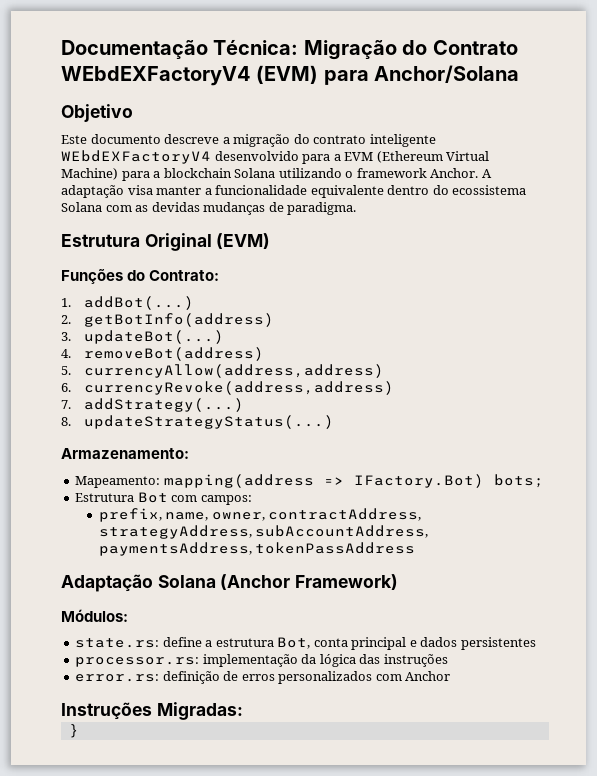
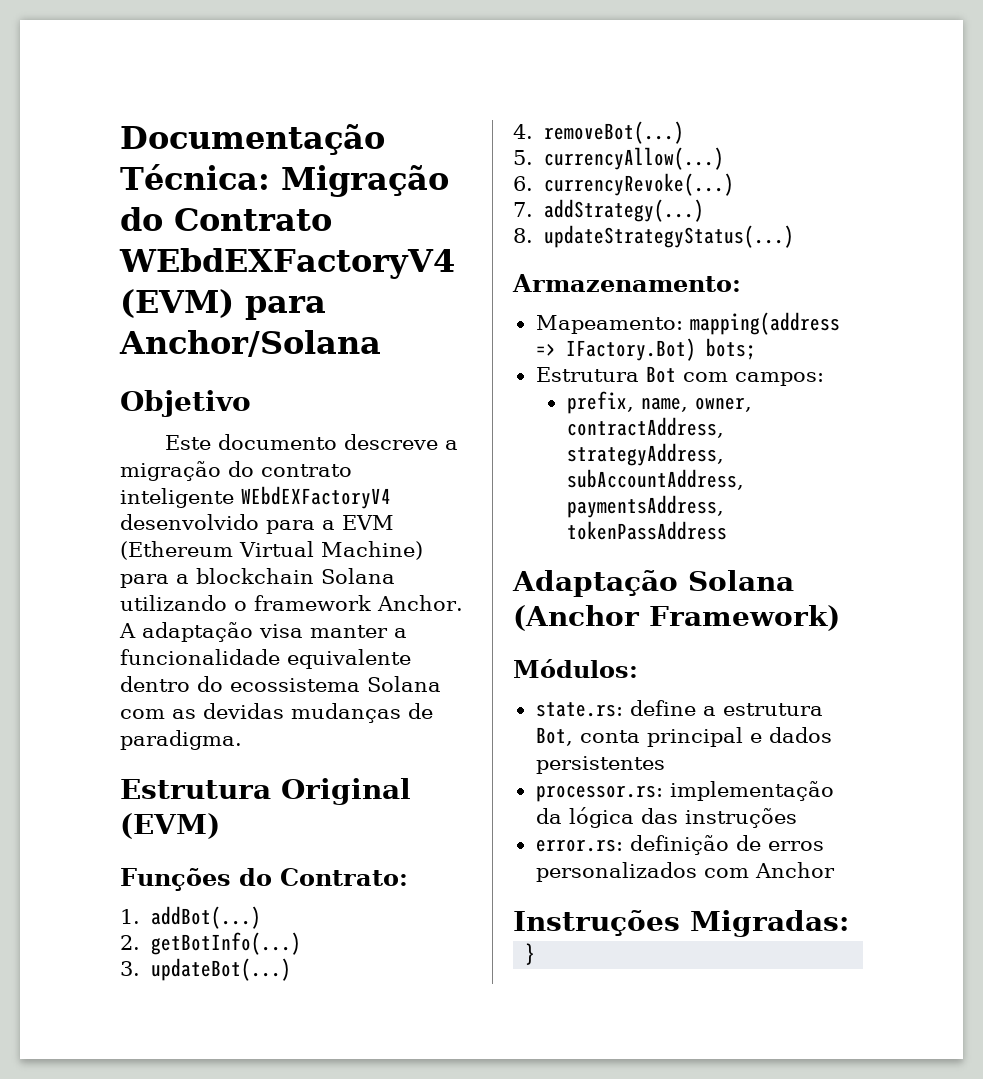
[84,313,275,327] getBotInfo(address) -> [150,932,301,955] getBotInfo(...)
[84,347,265,361] removeBot(address) -> [543,121,684,144] removeBot(...)
[84,364,385,378] currencyAllow(address,address) -> [543,147,724,170] currencyAllow(...)
[84,381,395,395] currencyRevoke(address,address) -> [543,173,734,196] currencyRevoke(...)

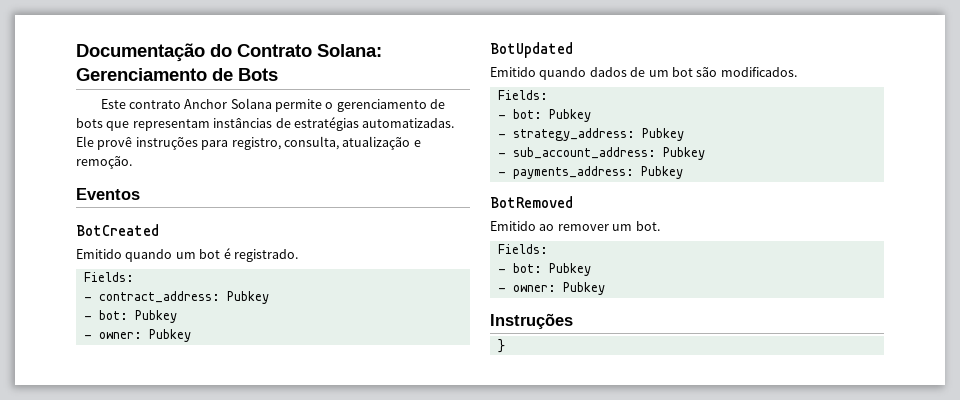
[120,164,449,197] [120,207,332,231] [119,248,455,279] [120,289,326,320] [119,330,381,357] [120,390,251,417] [165,434,459,450] [120,461,352,481] [120,486,391,509] [120,514,394,534] [120,541,423,560] [120,568,395,588] [120,595,463,611] [119,622,407,642] [120,649,411,669] [120,676,441,692] [120,703,433,723] [120,730,242,750] [120,778,411,805] [120,813,220,839] [120,868,408,891] [120,906,261,929] [120,932,301,955] [120,958,291,981] [513,121,684,144] [513,147,724,170] [513,173,734,196] [513,199,704,222] [513,225,794,248] [512,274,741,292] [535,312,840,335] [535,338,756,361] [535,366,824,386] [566,391,752,414] [566,417,724,438] [566,443,724,466] [566,469,744,490] [566,495,724,518] [566,521,727,540] [512,570,794,597] [513,605,840,631] [513,659,638,678] [535,700,823,717] [535,727,832,747] [535,756,665,774] [535,781,834,802] [535,807,797,828] [535,835,824,855] [535,862,835,882] Técnica: Migração do Contrato WEbdEXFactoryV4 (EVM) para Anchor/Solana // Objetivo // Este documento descreve a migração do contrato inteligente WEbdEXFactoryV4 desenvolvido para a EVM (Ethereum Virtual Machine) para a blockchain Solana utilizando o framework Anchor. A adaptação visa manter a funcionalidade equivalente dentro do ecossistema Solana com as devidas mudanças de paradigma. // Estrutura Original (EVM) // Funções do Contrato: // 1. addBot(...) // 2. getBotInfo(...) // 3. updateBot(...) // 4. removeBot(...) // 5. currencyAllow(...) // 6. currencyRevoke(...) // 7. addStrategy(...) // 8. updateStrategyStatus(...) // Armazenamento: // Mapeamento: mapping(address => IFactory.Bot) bots; // Estrutura Bot com campos: // prefix, name, owner, contractAddress, strategyAddress, subAccountAddress, paymentsAddress, tokenPassAddress // Adaptação Solana (Anchor Framework) // Módulos: // state.rs: define a estrutura Bot, conta principal e dados persistentes // processor.rs: implementação da lógica das instruções // error.rs: definição de erros personalizados com Anchor -> [210,44,382,57] [76,68,278,81] [100,98,446,112] [76,117,455,131] [76,136,421,150] [76,156,132,169] [76,188,140,200] [76,224,159,236] [76,248,298,262] [83,272,134,282] [83,291,269,304] [83,310,177,323] [83,329,191,342] [490,42,573,58] [490,67,797,80] [497,90,548,100] [497,109,591,122] [497,128,684,141] [497,147,705,160] [497,166,683,179] [490,196,573,208] [490,221,660,231] [497,244,548,254] [497,263,591,276] [497,282,605,295] do Contrato Solana: Gerenciamento de Bots // Este contrato Anchor Solana permite o gerenciamento de bots que representam instâncias de estratégias automatizadas. Ele provê instruções para registro, consulta, atualização e remoção. // Eventos // BotCreated // Emitido quando um bot é registrado. // Fields: // - contract_address: Pubkey // - bot: Pubkey // - owner: Pubkey // BotUpdated // Emitido quando dados de um bot são modificados. // Fields: // - bot: Pubkey // - strategy_address: Pubkey // - sub_account_address: Pubkey // - payments_address: Pubkey // BotRemoved // Emitido ao remover um bot. // Fields: // - bot: Pubkey // - owner: Pubkey
[690,910,849,937] Migradas: -> (573, 321) none

